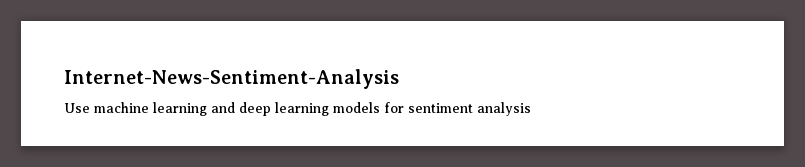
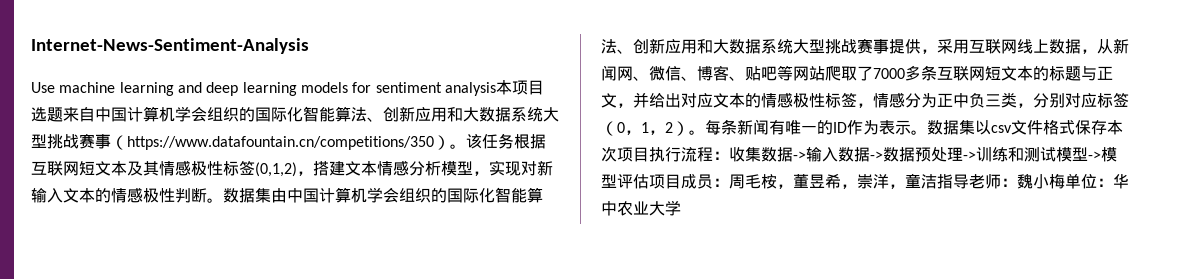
(531, 109) none -> [495,80,544,95] [31,106,559,122] [31,133,546,150] [31,160,553,177] [31,187,543,203] [601,38,1129,54] [601,65,1113,81] [601,92,1129,108] [601,119,1123,136] [601,146,1117,162] [601,173,1129,189] [601,200,681,216] 本项目选题来自中国计算机学会组织的国际化智能算法、创新应用和大数据系统大型挑战赛事（https://www.datafountain.cn/competitions/350）。该任务根据互联网短文本及其情感极性标签(0,1,2)，搭建文本情感分析模型，实现对新输入文本的情感极性判断。数据集由中国计算机学会组织的国际化智能算法、创新应用和大数据系统大型挑战赛事提供，采用互联网线上数据，从新闻网、微信、博客、贴吧等网站爬取了7000多条互联网短文本的标题与正文，并给出对应文本的情感极性标签，情感分为正中负三类，分别对应标签（0，1，2）。每条新闻有唯一的ID作为表示。数据集以csv文件格式保存本次项目执行流程：收集数据->输入数据->数据预处理->训练和测试模型->模型评估项目成员：周毛桉，董昱希，崇洋，童洁指导老师：魏小梅单位：华中农业大学

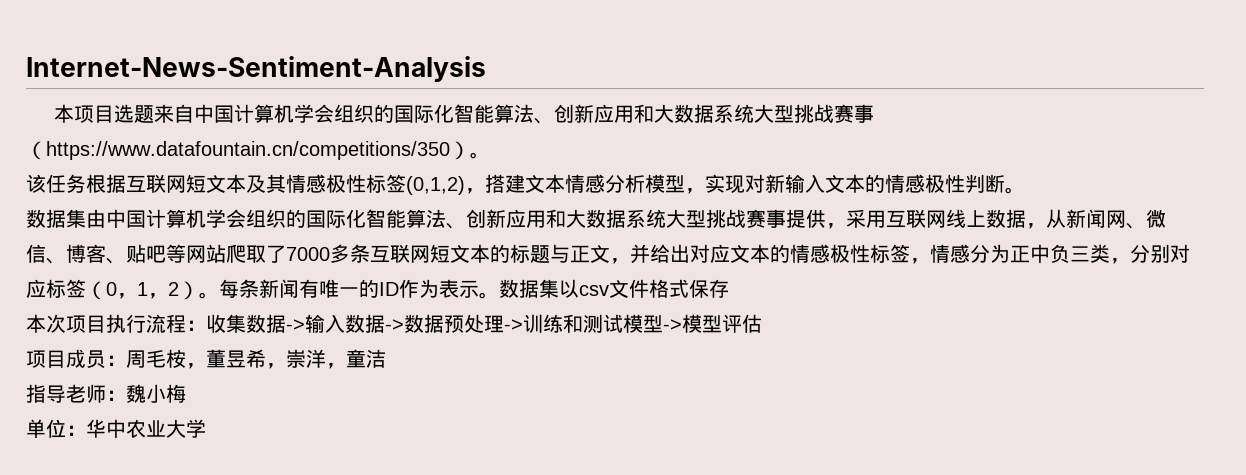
[31,82,496,96] Use machine learning and deep learning models for sentiment analysis -> (486, 69) none
(466, 146) none -> (490, 155) //
(223, 200) none -> (1025, 190) //
(1107, 127) none -> (729, 288) //
(649, 181) none -> (762, 323) //
(937, 181) none -> (386, 358) //
(1065, 181) none -> (186, 393) //

